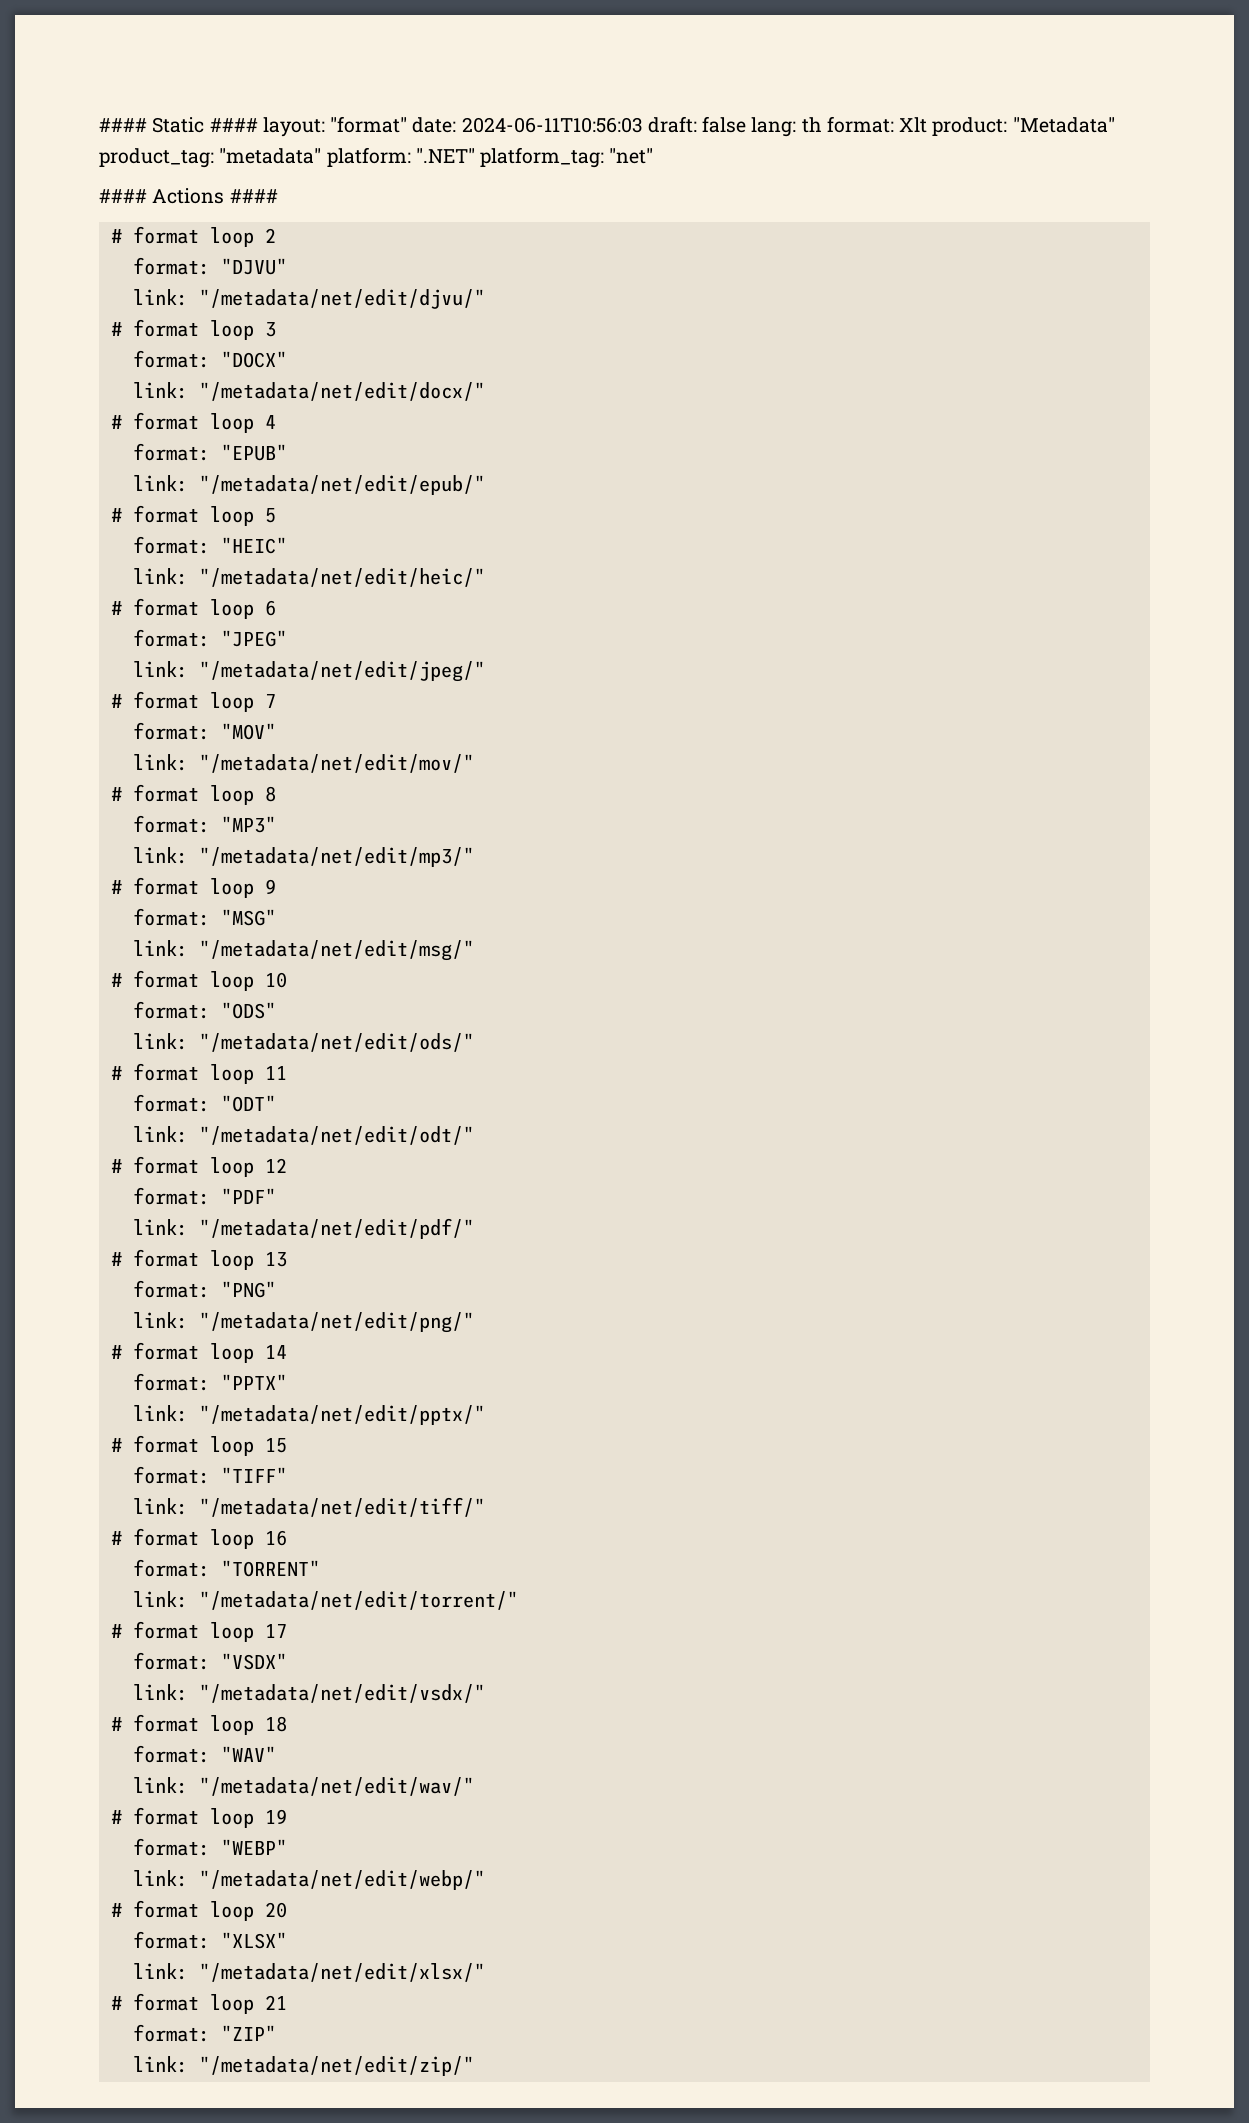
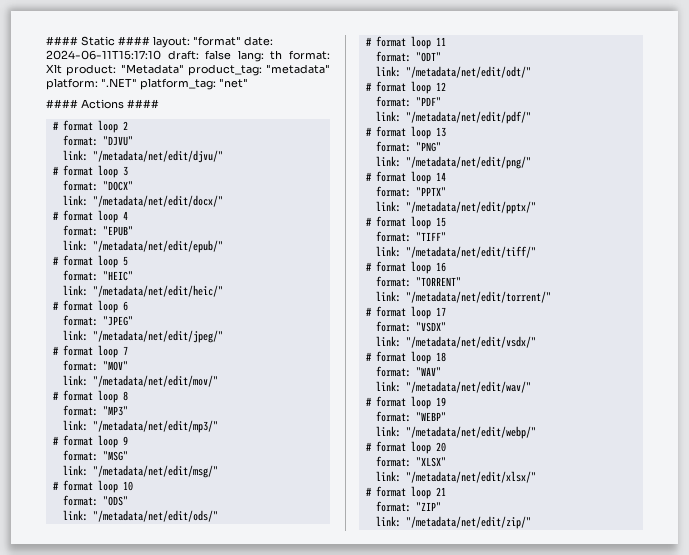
[461,117,643,133] 2024-06-11T10:56:03 -> [46,50,161,60] 2024-06-11T15:17:10

